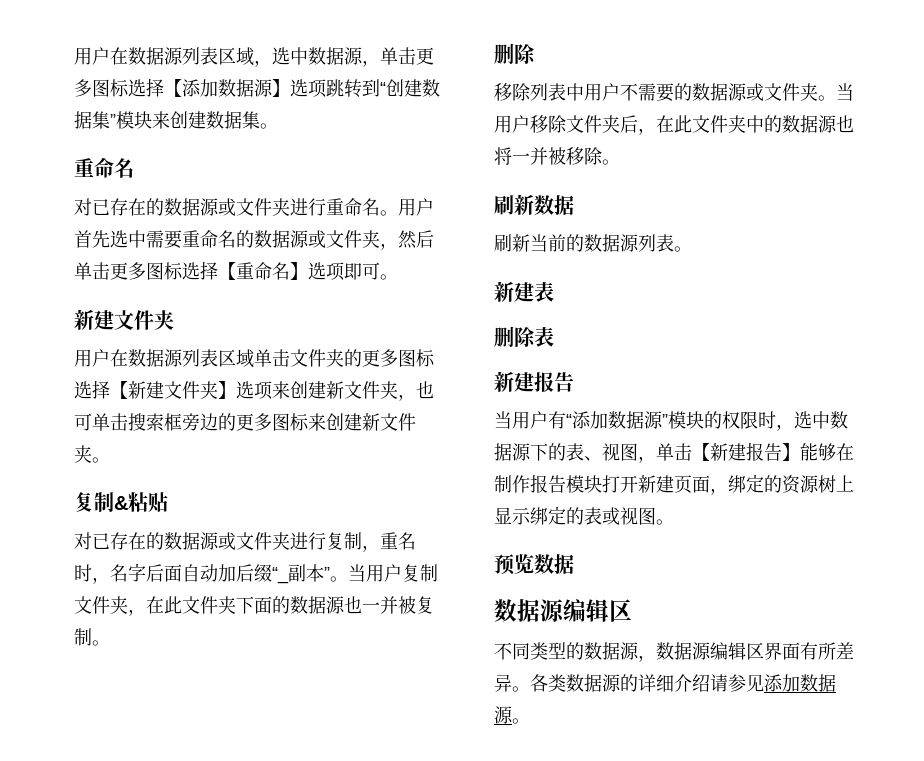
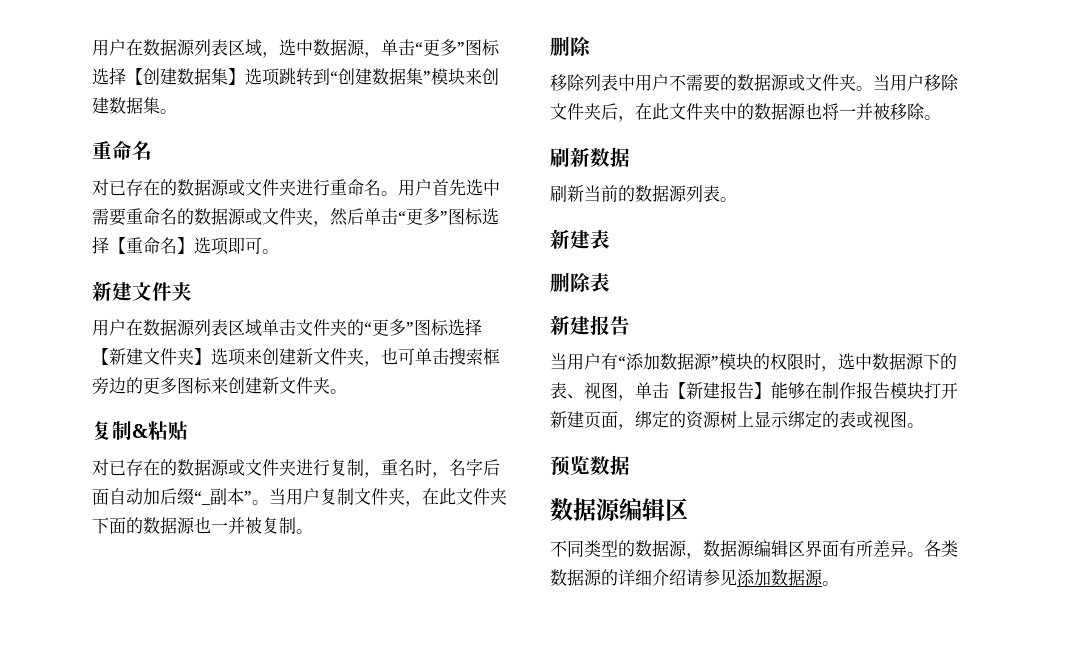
[416,47,434,65] [74,78,273,97] 更多图标选择【添加数据源 -> [415,39,500,56] [92,67,228,85] “更多”图标选择【创建数据集
[110,262,146,280] 更多 -> [398,208,448,225] “更多”
[362,349,398,367] 更多 -> [364,319,414,336] “更多”

